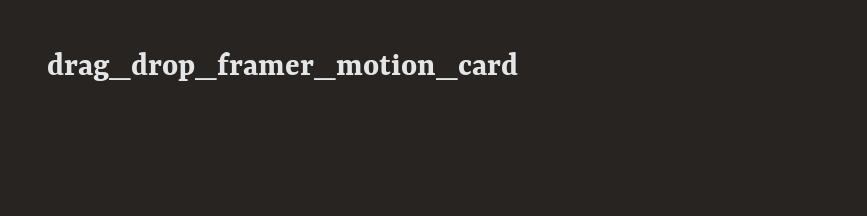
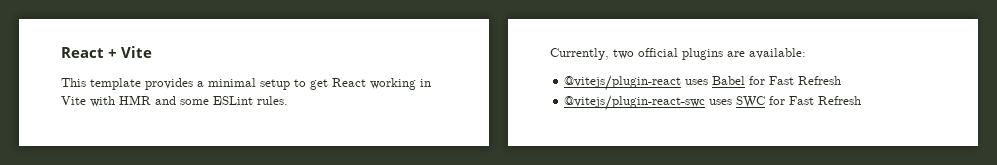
[47,52,518,81] drag_drop_framer_motion_card -> [61,46,152,58] [61,78,431,90] [61,95,288,107] [550,48,806,60] [564,75,842,91] [564,95,862,111] React + Vite // This template provides a minimal setup to get React working in Vite with HMR and some ESLint rules. // Currently, two official plugins are available: // @vitejs/plugin-react uses Babel for Fast Refresh // @vitejs/plugin-react-swc uses SWC for Fast Refresh

